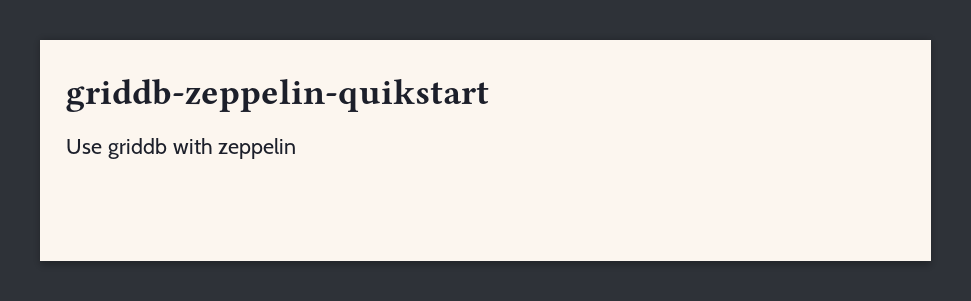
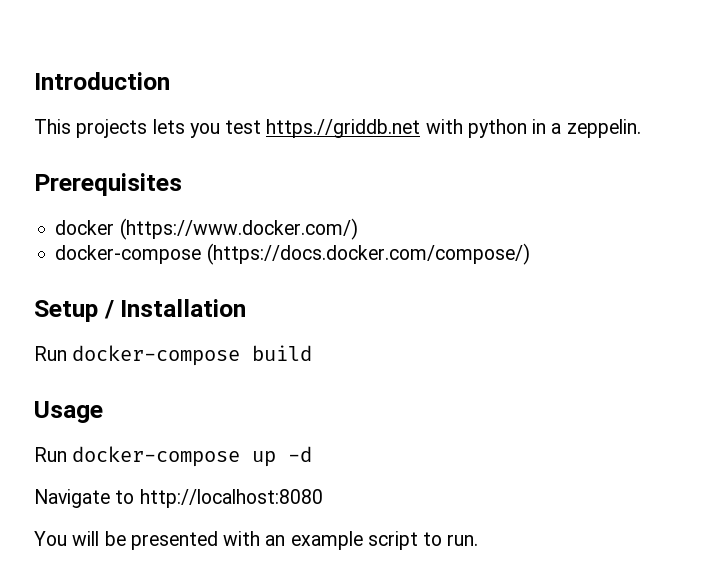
[66,79,489,112] [66,138,297,159] griddb-zeppelin-quikstart // Use griddb with zeppelin -> [34,72,170,90] [34,119,641,138] [34,173,182,196] [55,218,358,240] [55,243,530,265] [34,299,247,322] [34,345,313,366] [34,401,103,423] [34,446,313,467] [34,489,323,508] [34,531,479,550] Introduction // This projects lets you test https.//griddb.net with python in a zeppelin. // Prerequisites // docker (https://www.docker.com/) // docker-compose (https://docs.docker.com/compose/) // Setup / Installation // Run docker-compose build // Usage // Run docker-compose up -d // Navigate to http://localhost:8080 // You will be presented with an example script to run.

